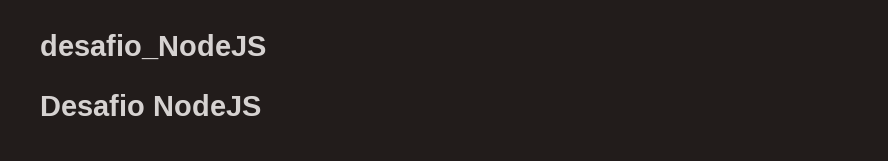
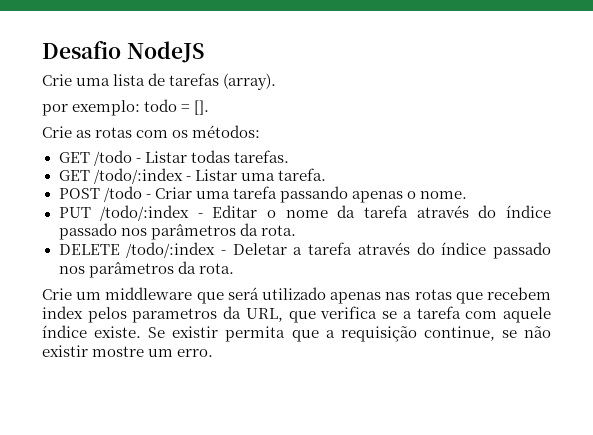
[40,34,266,60] desafio_NodeJS // -> (42, 50) none
(261, 105) none -> [42,73,277,90] [42,99,210,116] [42,125,261,138] [58,150,289,166] [58,168,326,184] [58,186,467,203] [58,205,551,221] [58,223,296,240] [58,242,551,259] [58,261,234,278] [42,287,551,304] [42,306,552,323] [42,325,552,342] [42,345,214,357] // Crie uma lista de tarefas (array). // por exemplo: todo = []. // Crie as rotas com os métodos: // GET /todo - Listar todas tarefas. // GET /todo/:index - Listar uma tarefa. // POST /todo - Criar uma tarefa passando apenas o nome. // PUT /todo/:index - Editar o nome da tarefa através do índice passado nos parâmetros da rota. // DELETE /todo/:index - Deletar a tarefa através do índice passado nos parâmetros da rota. // Crie um middleware que será utilizado apenas nas rotas que recebem index pelos parametros da URL, que verifica se a tarefa com aquele índice existe. Se existir permita que a requisição continue, se não existir mostre um erro.

